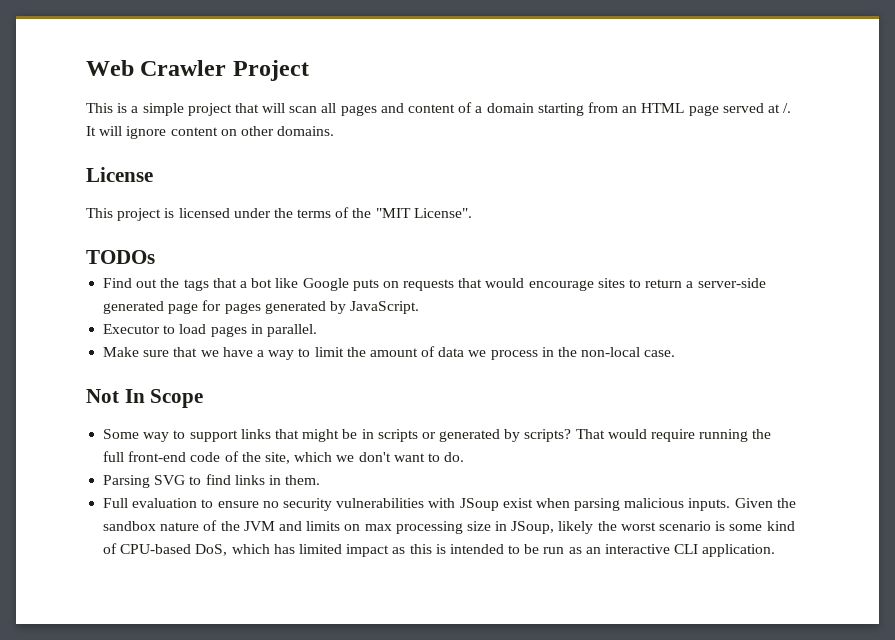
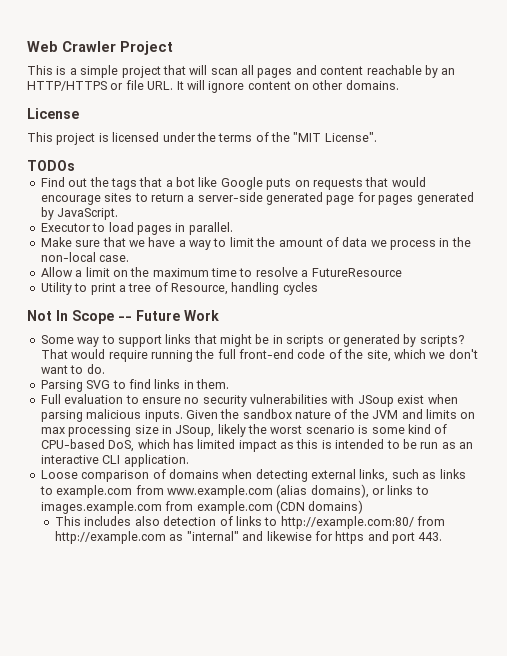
[458,102,792,116] of a domain starting from an HTML page served at /. -> [366,65,456,78] [27,80,174,91] reachable by an HTTP/HTTPS or file URL.
(676, 353) none -> [40,267,402,277] [40,282,318,295] // Allow a limit on the maximum time to resolve a FutureResource // Utility to print a tree of Resource, handling cycles
(204, 398) none -> [118,310,219,321] -- Future Work
(776, 550) none -> [40,469,466,482] [39,484,429,498] [40,500,364,514] [55,516,446,529] [55,531,443,544] // Loose comparison of domains when detecting external links, such as links to example.com from www.example.com (alias domains), or links to images.example.com from example.com (CDN domains) // This includes also detection of links to http://example.com:80/ from http://example.com as "internal" and likewise for https and port 443.

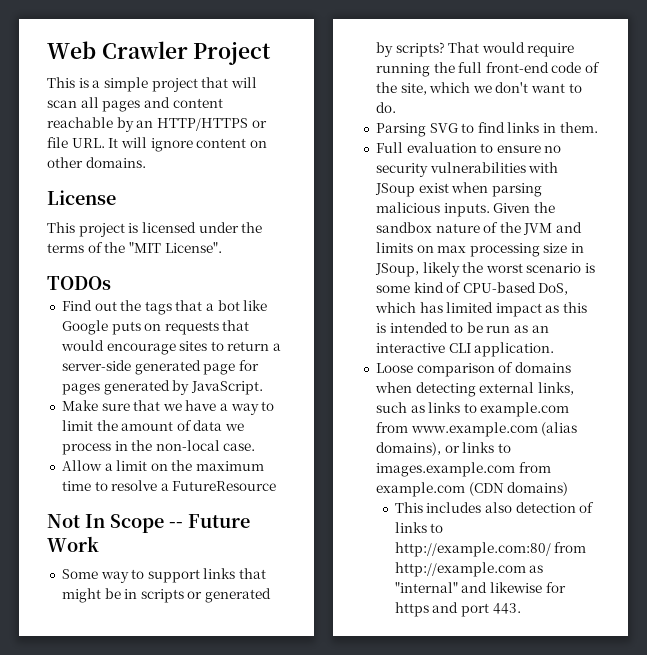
[40,222,233,235] // Executor to load pages in parallel. -> (263, 388) none
[40,282,318,295] // Utility to print a tree of Resource, handling cycles -> (277, 486) none

